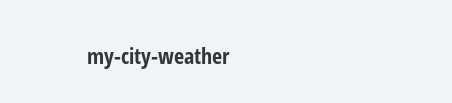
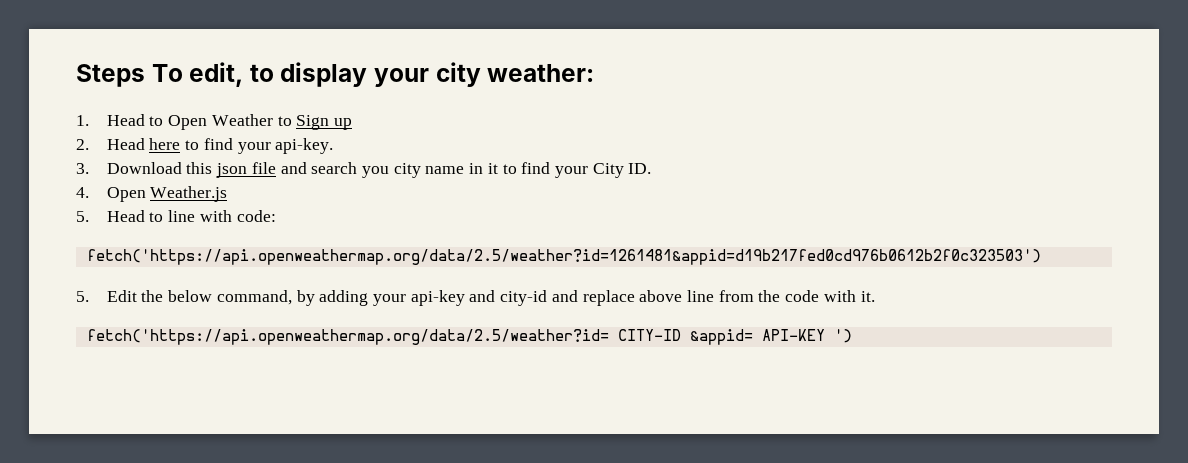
[87,47,230,69] my-city-weather -> [76,62,595,87] [76,114,352,130] [76,138,334,154] [76,162,652,178] [76,186,228,202] [76,210,276,222] [86,249,1041,265] [76,290,875,306] [86,329,852,345] Steps To edit, to display your city weather: // 1. Head to Open Weather to Sign up // 2. Head here to find your api-key. // 3. Download this json file and search you city name in it to find your City ID. // 4. Open Weather.js // 5. Head to line with code: // fetch('https://api.openweathermap.org/data/2.5/weather?id=1261481&appid=d19b217fed0cd976b0612b2f0c323503') // 5. Edit the below command, by adding your api-key and city-id and replace above line from the code with it. // fetch('https://api.openweathermap.org/data/2.5/weather?id= CITY-ID &appid= API-KEY ')

